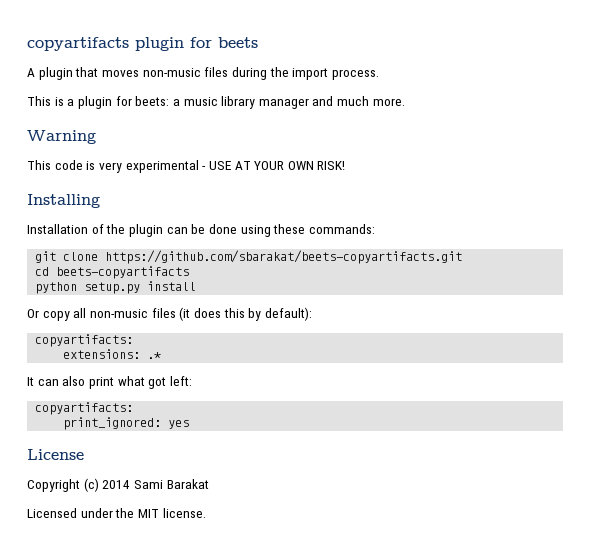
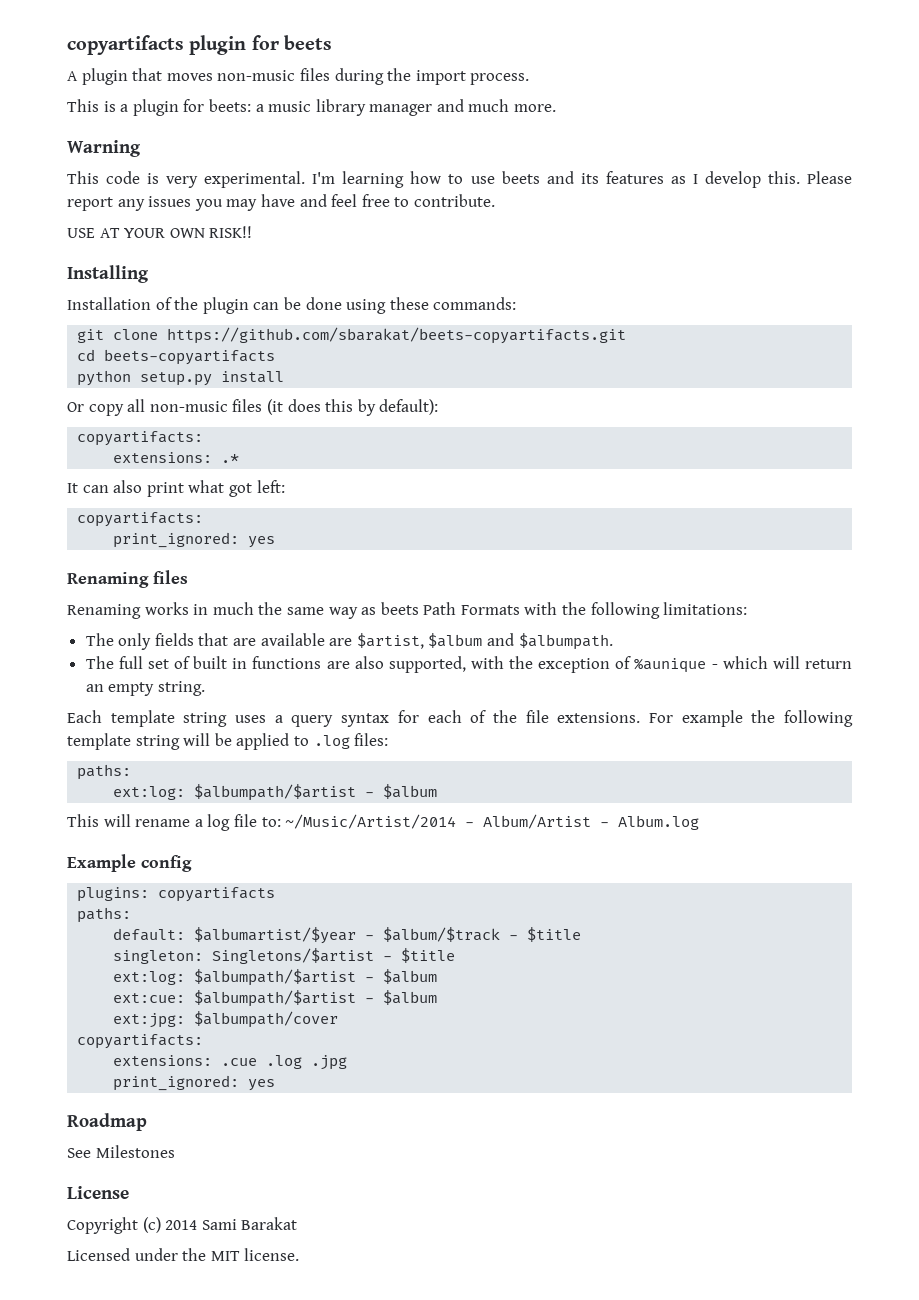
[125,160,207,173] experimental - -> [204,171,852,188] [67,194,495,211] experimental. I'm learning how to use beets and its features as I develop this. Please report any issues you may have and feel free to contribute. //
[317,161,346,170] RISK! -> [209,226,253,238] RISK!!
(190, 424) none -> [67,570,188,588] [67,602,748,619] [85,633,613,650] [85,656,852,673] [85,681,205,696] [67,710,853,727] [67,733,389,750] [77,764,132,780] [113,784,438,801] [67,814,700,831] [67,854,192,872] [77,887,276,902] [77,907,132,923] [113,927,582,944] [113,948,456,964] [113,969,438,986] [113,990,438,1007] [113,1011,339,1028] [77,1034,204,1049] [113,1055,348,1070] [113,1075,276,1091] [67,1113,147,1131] [67,1145,175,1158] // Renaming files // Renaming works in much the same way as beets Path Formats with the following limitations: // The only fields that are available are $artist, $album and $albumpath. // The full set of built in functions are also supported, with the exception of %aunique - which will return an empty string. // Each template string uses a query syntax for each of the file extensions. For example the following template string will be applied to .log files: // paths: // ext:log: $albumpath/$artist - $album // This will rename a log file to: ~/Music/Artist/2014 - Album/Artist - Album.log // Example config // plugins: copyartifacts // paths: // default: $albumartist/$year - $album/$track - $title // singleton: Singletons/$artist - $title // ext:log: $albumpath/$artist - $album // ext:cue: $albumpath/$artist - $album // ext:jpg: $albumpath/cover // copyartifacts: // extensions: .cue .log .jpg // print_ignored: yes // Roadmap // See Milestones

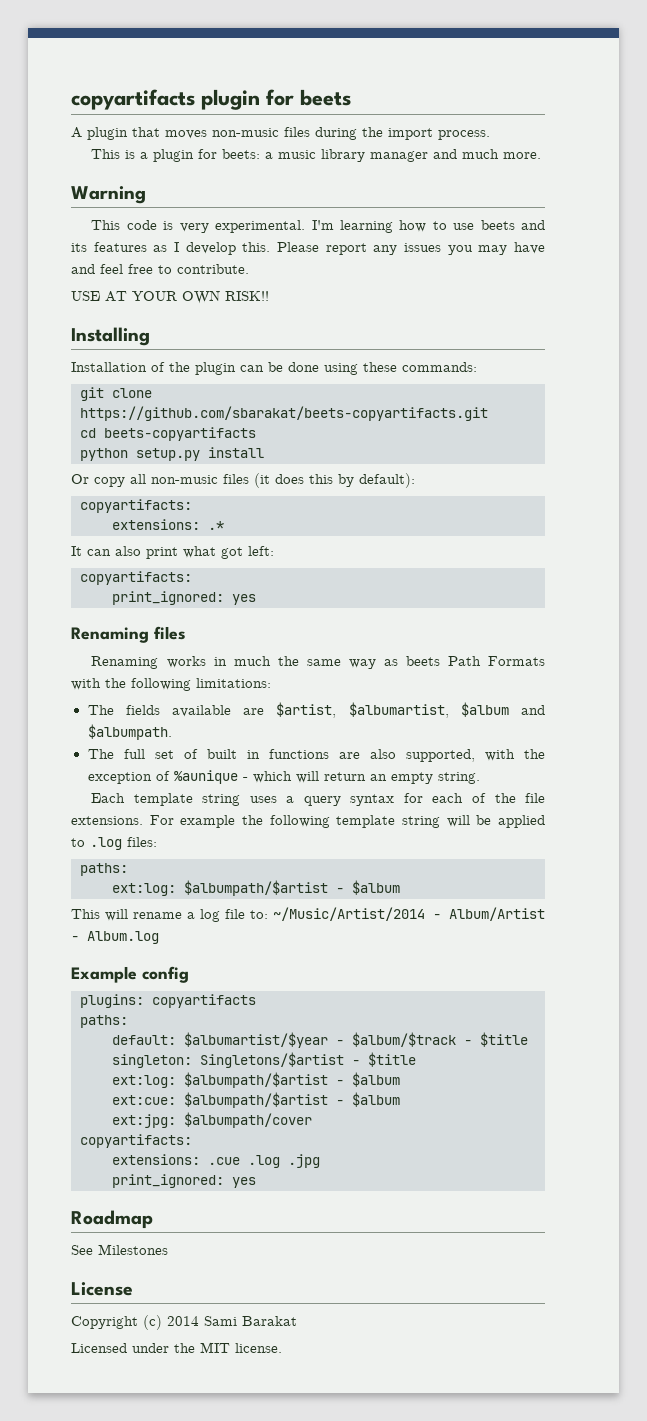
[118,633,257,650] only fields that are -> [125,705,160,715] fields
(424, 641) none -> [348,702,449,718] $albumartist,

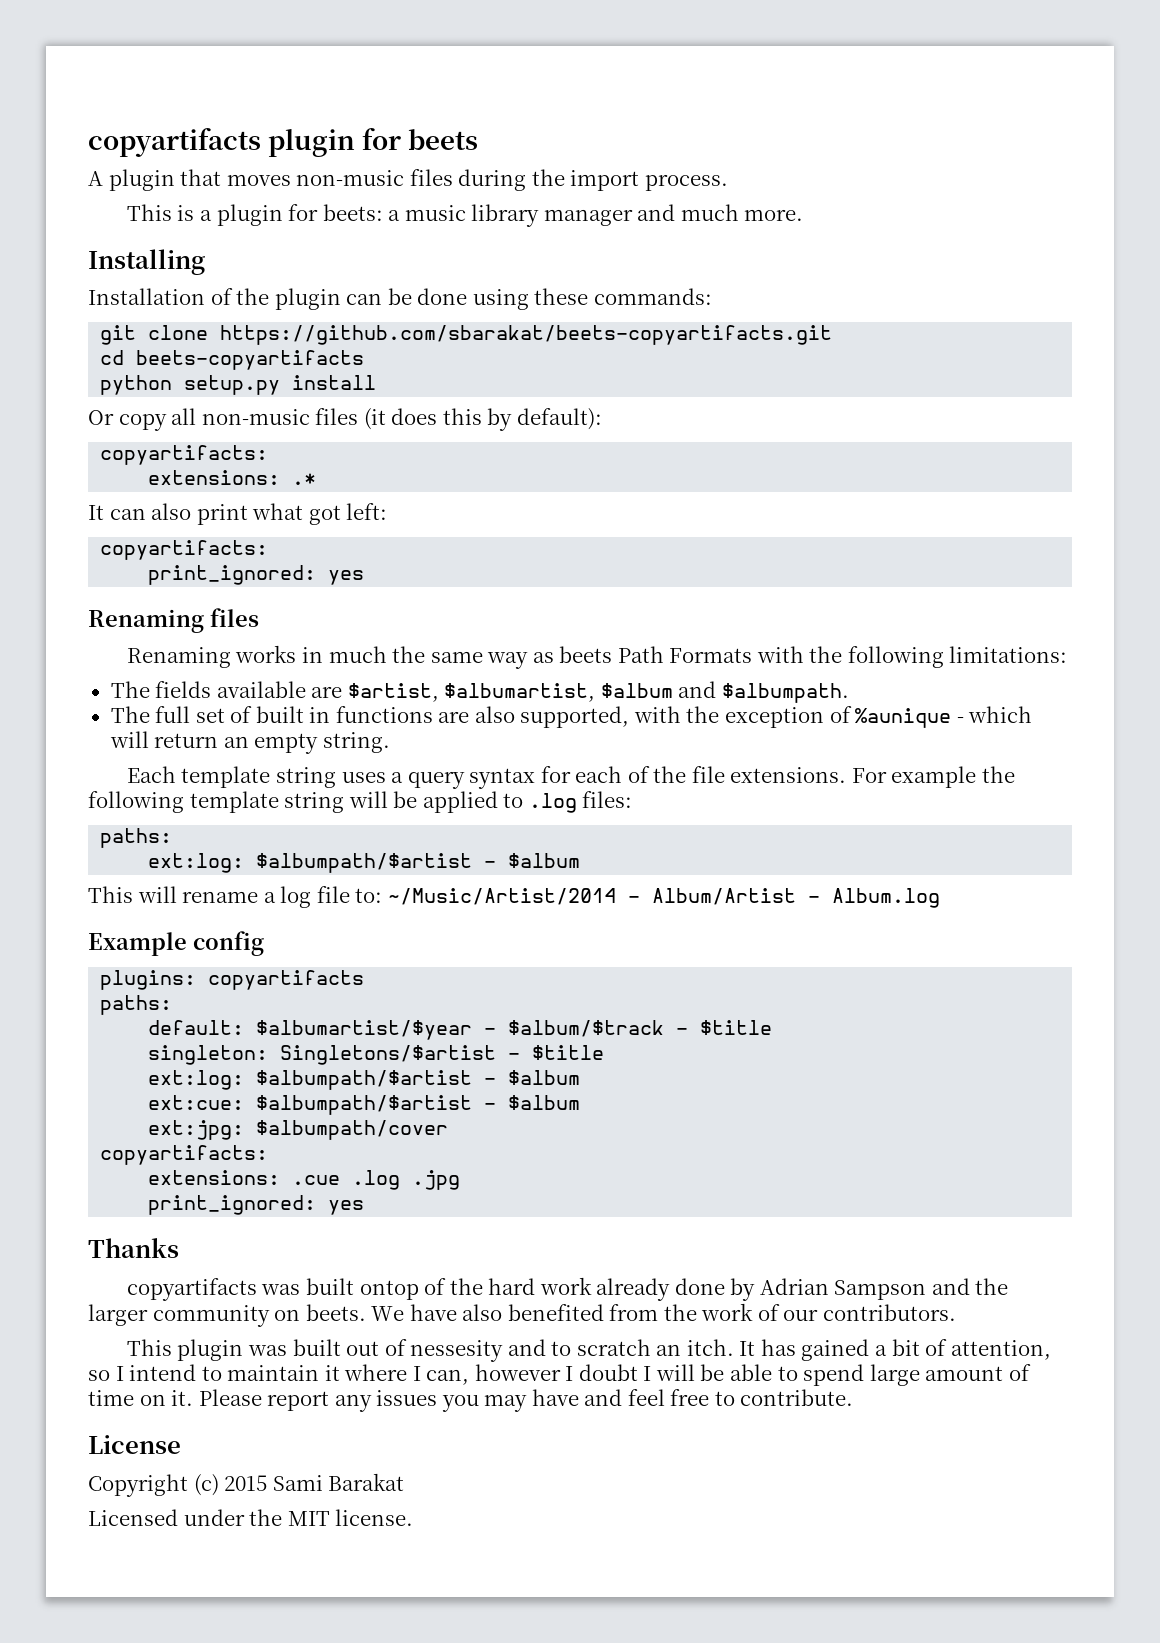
[71,186,146,204] [91,220,546,233] [71,242,545,255] [71,264,249,274] [71,290,269,304] // Warning // This code is very experimental. I'm learning how to use beets and its features as I develop this. Please report any issues you may have and feel free to contribute. // USE AT YOUR OWN RISK!! -> (804, 215) none
[71,1210,153,1229] [71,1244,168,1255] Roadmap // See Milestones -> [88,1238,179,1258] [126,1277,1009,1301] [88,1303,956,1327] [126,1339,1051,1362] [88,1364,1031,1386] [88,1389,854,1412] Thanks // copyartifacts was built ontop of the hard work already done by Adrian Sampson and the larger community on beets. We have also benefited from the work of our contributors. // This plugin was built out of nessesity and to scratch an itch. It has gained a bit of attention, so I intend to maintain it where I can, however I doubt I will be able to spend large amount of time on it. Please report any issues you may have and feel free to contribute.
[167,1316,199,1326] 2014 -> [224,1475,268,1491] 2015

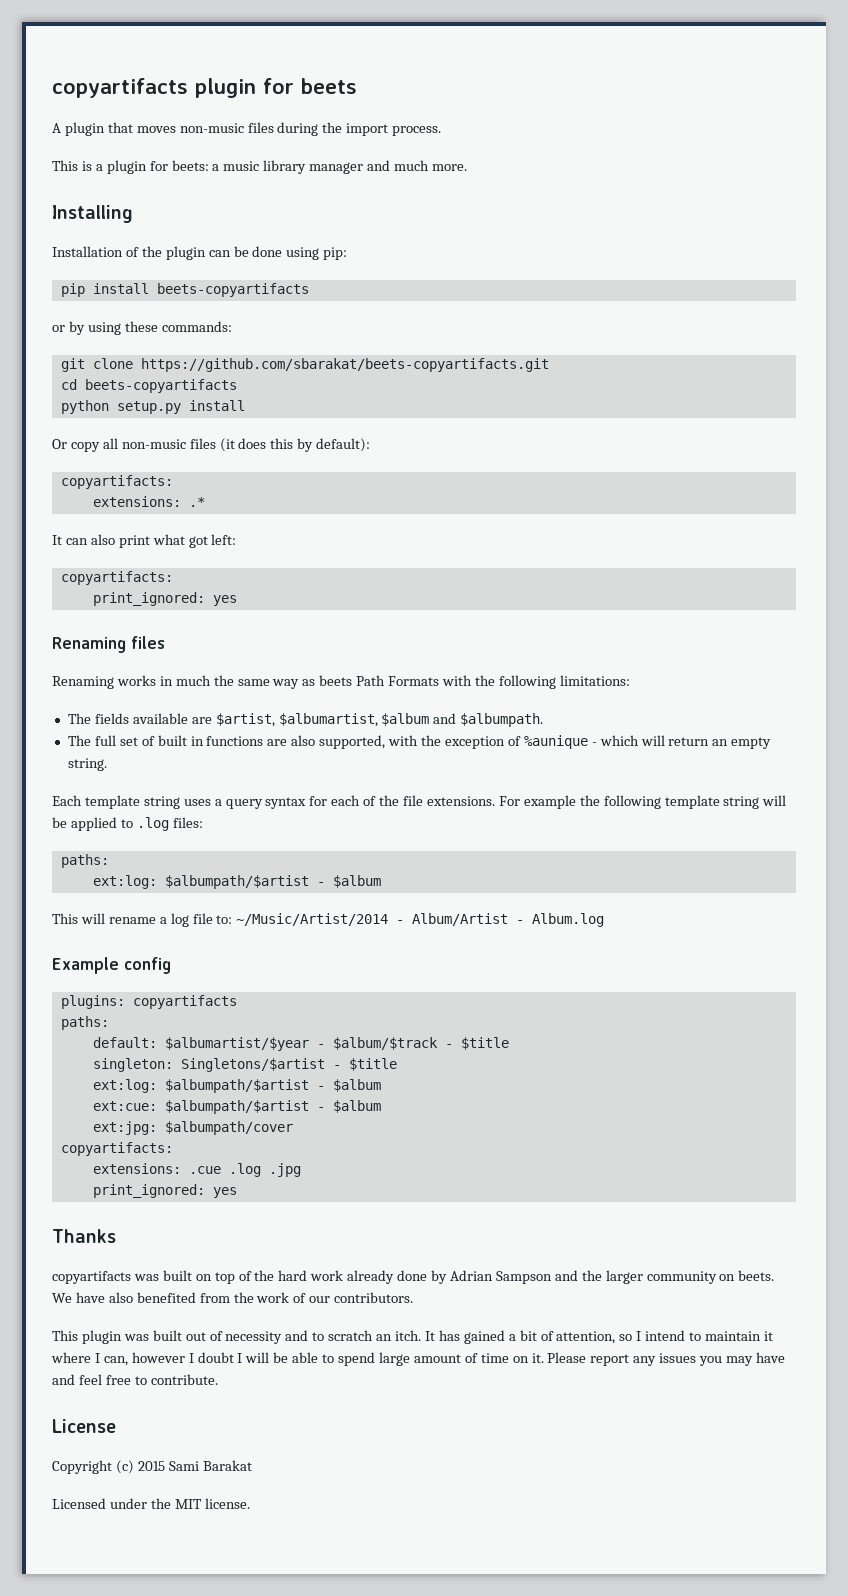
(529, 299) none -> [323,247,348,260] [60,283,309,297] [52,321,121,335] pip: // pip install beets-copyartifacts // or by using
[359,1280,419,1300] ontop -> [195,1272,235,1284] on top
[410,1340,504,1362] nessesity -> [225,1331,283,1344] necessity

